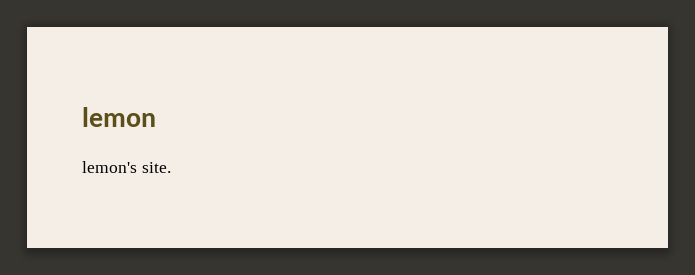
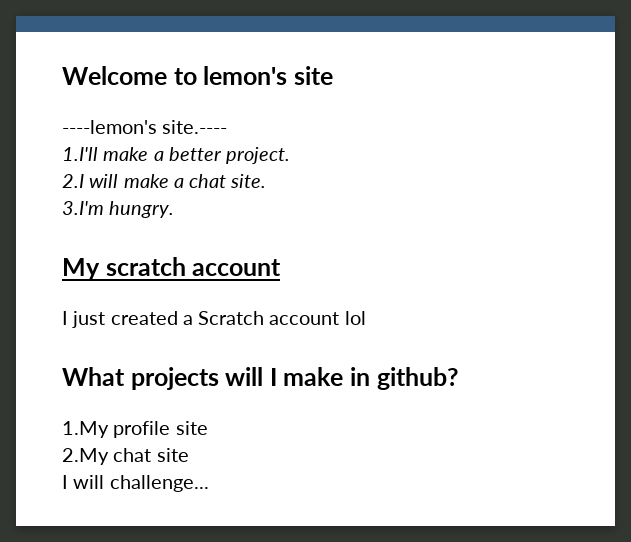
[82,107,156,127] [82,161,171,173] lemon // lemon's site. -> [62,66,333,85] [62,120,228,134] [62,147,291,164] [62,174,267,188] [62,201,175,218] [62,257,282,280] [62,311,366,328] [62,367,459,390] [62,421,208,438] [62,448,189,465] [62,475,209,492] Welcome to lemon's site // ----lemon's site.---- // 1.I'll make a better project. // 2.I will make a chat site. // 3.I'm hungry. // My scratch account // I just created a Scratch account lol // What projects will I make in github? // 1.My profile site // 2.My chat site // I will challenge...

